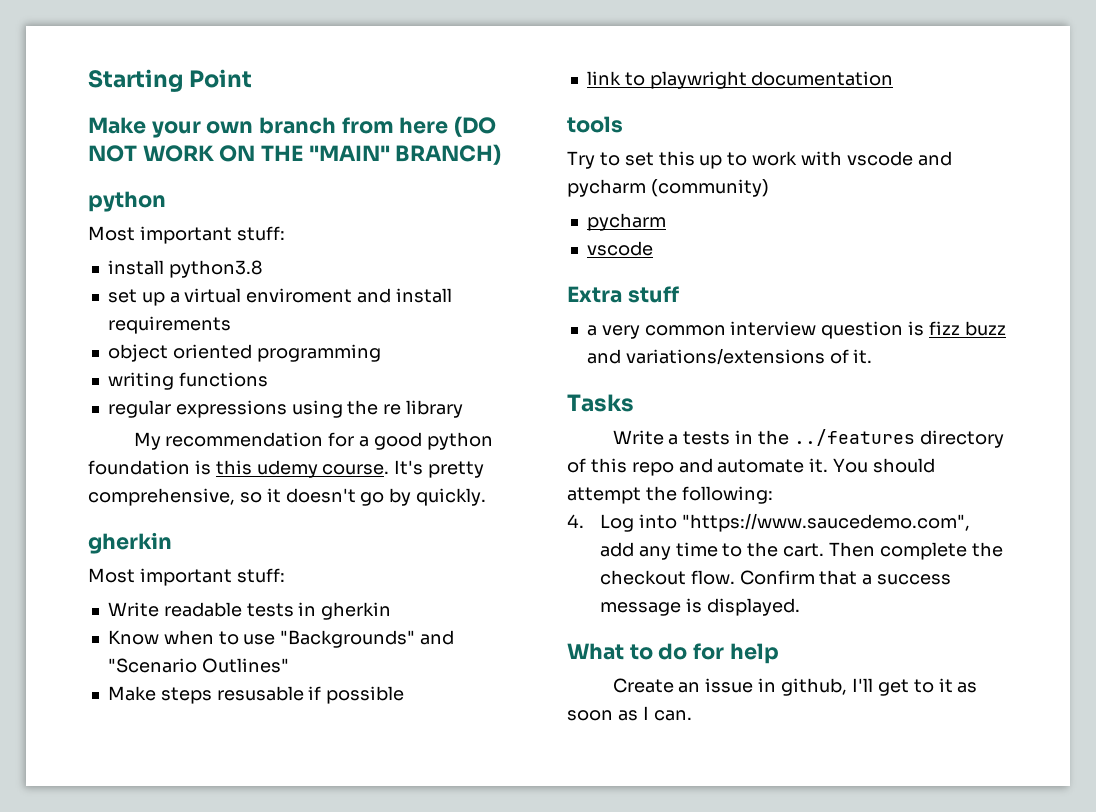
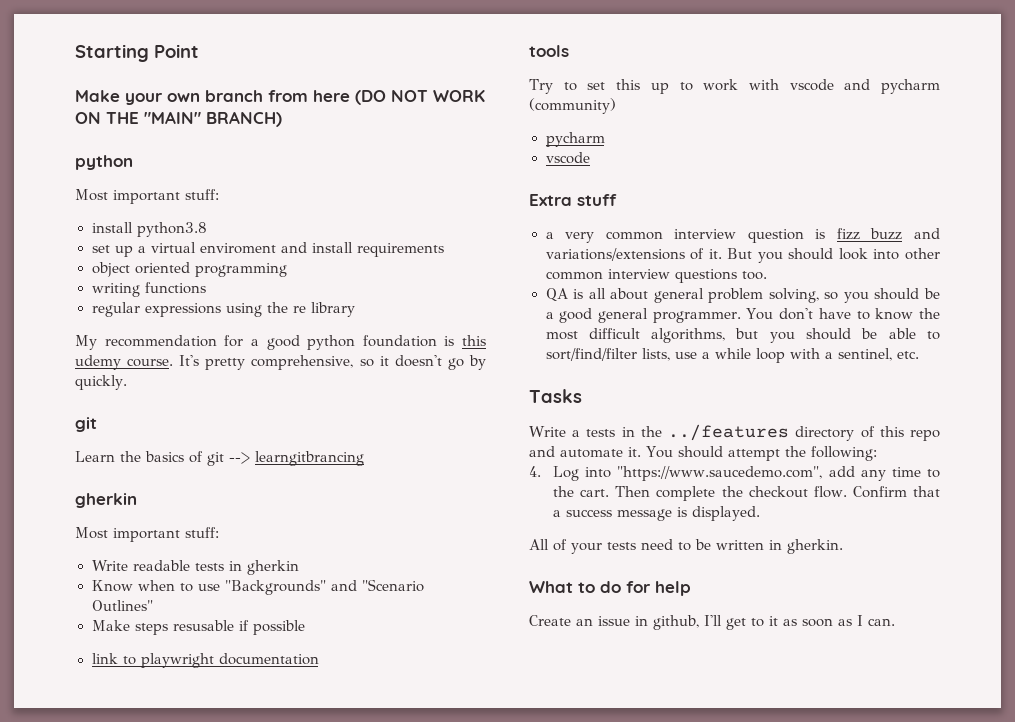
(487, 497) none -> [75,417,97,432] [75,451,364,466] // git // Learn the basics of git --> learngitbrancing
(873, 356) none -> [727,248,940,263] [545,269,767,283] [545,288,940,303] [545,308,940,323] [545,328,940,343] [545,348,919,363] But you should look into other common interview questions too. // QA is all about general problem solving, so you should be a good general programmer. You don't have to know the most difficult algorithms, but you should be able to sort/find/filter lists, use a while loop with a sentinel, etc.
(800, 607) none -> [529,539,843,554] // All of your tests need to be written in gherkin.

